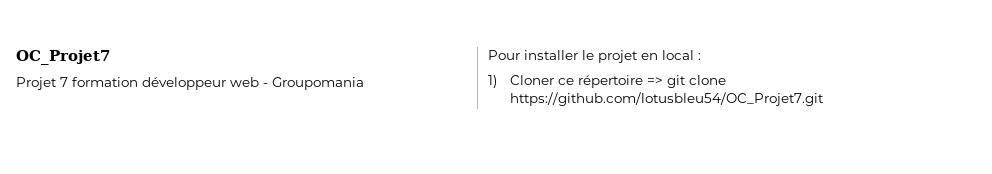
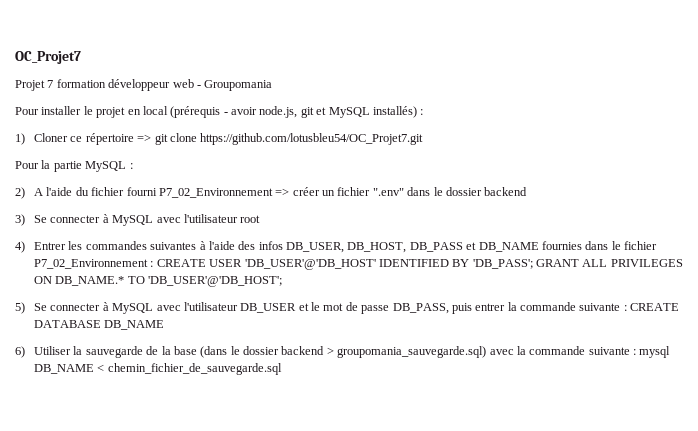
(694, 55) none -> [170,106,417,118] (prérequis - avoir node.js, git et MySQL installés)
(825, 99) none -> [15,160,133,172] [15,187,528,199] [15,214,261,226] [15,241,658,253] [34,259,683,270] [34,276,283,287] [15,302,680,314] [34,320,165,330] [15,346,671,358] [34,363,282,375] // Pour la partie MySQL : // 2) A l'aide du fichier fourni P7_02_Environnement => créer un fichier ".env" dans le dossier backend // 3) Se connecter à MySQL avec l'utilisateur root // 4) Entrer les commandes suivantes à l'aide des infos DB_USER, DB_HOST, DB_PASS et DB_NAME fournies dans le fichier P7_02_Environnement : CREATE USER 'DB_USER'@'DB_HOST' IDENTIFIED BY 'DB_PASS'; GRANT ALL PRIVILEGES ON DB_NAME.* TO 'DB_USER'@'DB_HOST'; // 5) Se connecter à MySQL avec l'utilisateur DB_USER et le mot de passe DB_PASS, puis entrer la commande suivante : CREATE DATABASE DB_NAME // 6) Utiliser la sauvegarde de la base (dans le dossier backend > groupomania_sauvegarde.sql) avec la commande suivante : mysql DB_NAME < chemin_fichier_de_sauvegarde.sql

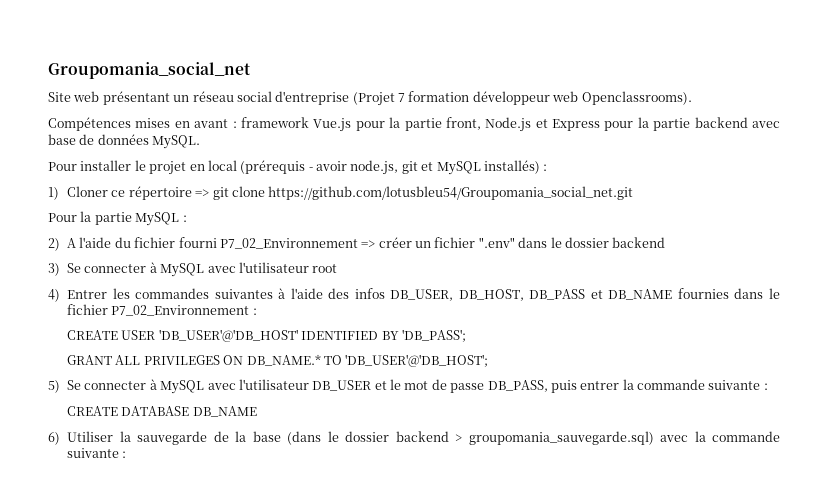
[15,51,81,64] [15,79,273,91] OC_Projet7 // Projet 7 formation développeur web - Groupomania -> [48,62,251,79] [48,91,692,106] [48,117,781,132] [48,134,201,149] Groupomania_social_net // Site web présentant un réseau social d'entreprise (Projet 7 formation développeur web Openclassrooms). // Compétences mises en avant : framework Vue.js pour la partie front, Node.js et Express pour la partie backend avec base de données MySQL.
[200,133,424,145] https://github.com/lotusbleu54/OC_Projet7.git -> [268,186,634,200] https://github.com/lotusbleu54/Groupomania_social_net.git
(154, 264) none -> (257, 311) //
(533, 264) none -> (466, 335) //
(627, 308) none -> (768, 386) //
[639,346,671,358] [34,363,282,375] mysql DB_NAME < chemin_fichier_de_sauvegarde.sql -> (127, 454) none

